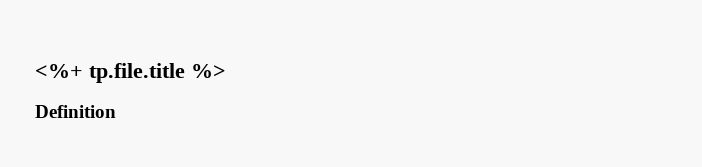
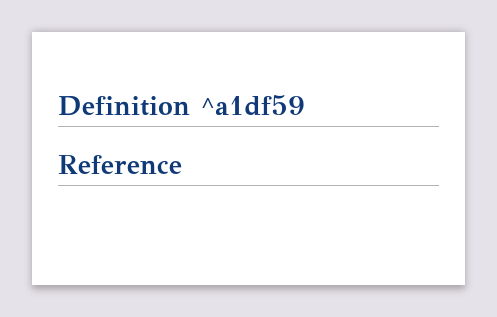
[35,63,226,83] [35,105,116,118] <%+ tp.file.title %> // Definition -> [58,95,305,116] [58,155,182,174] Definition ^a1df59 // Reference

